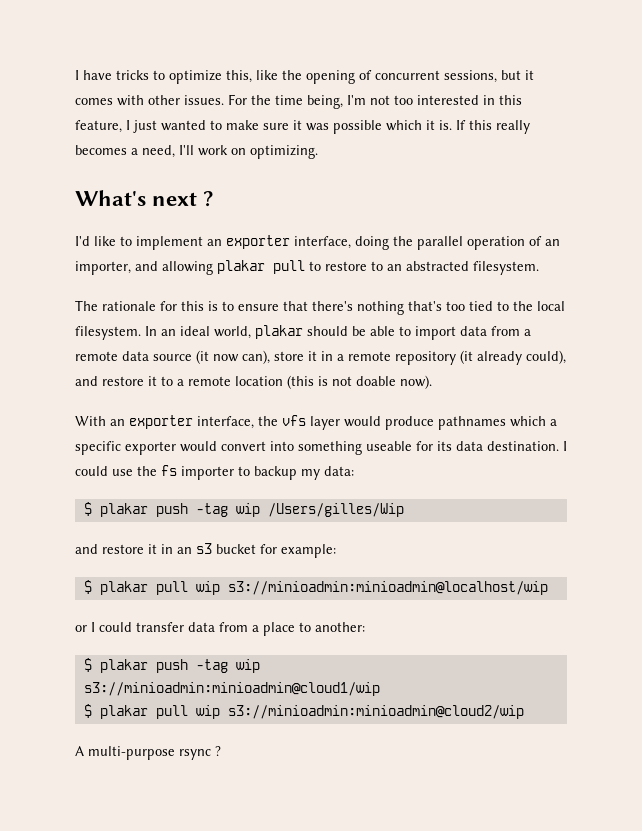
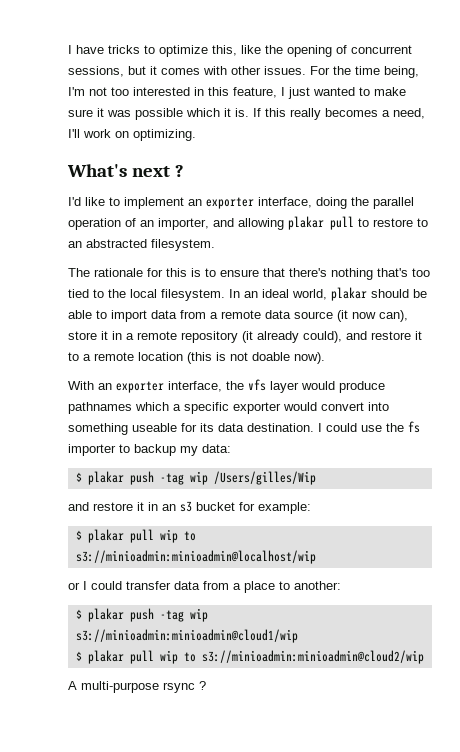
(220, 588) none -> [183,531,196,541] to
(220, 712) none -> [183,652,196,662] to

